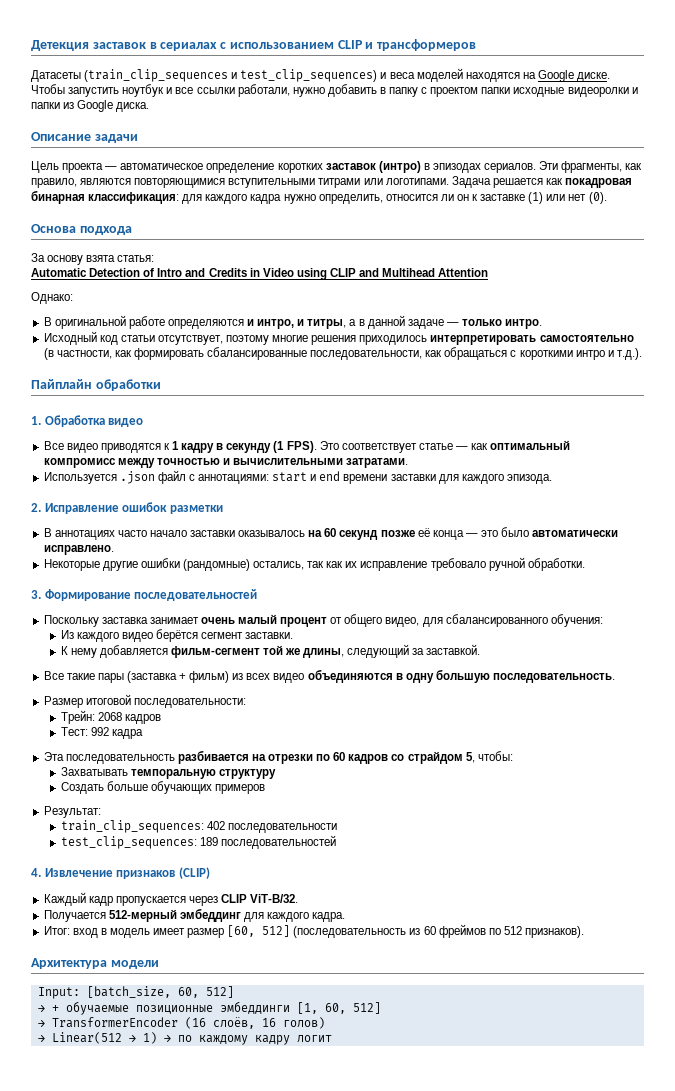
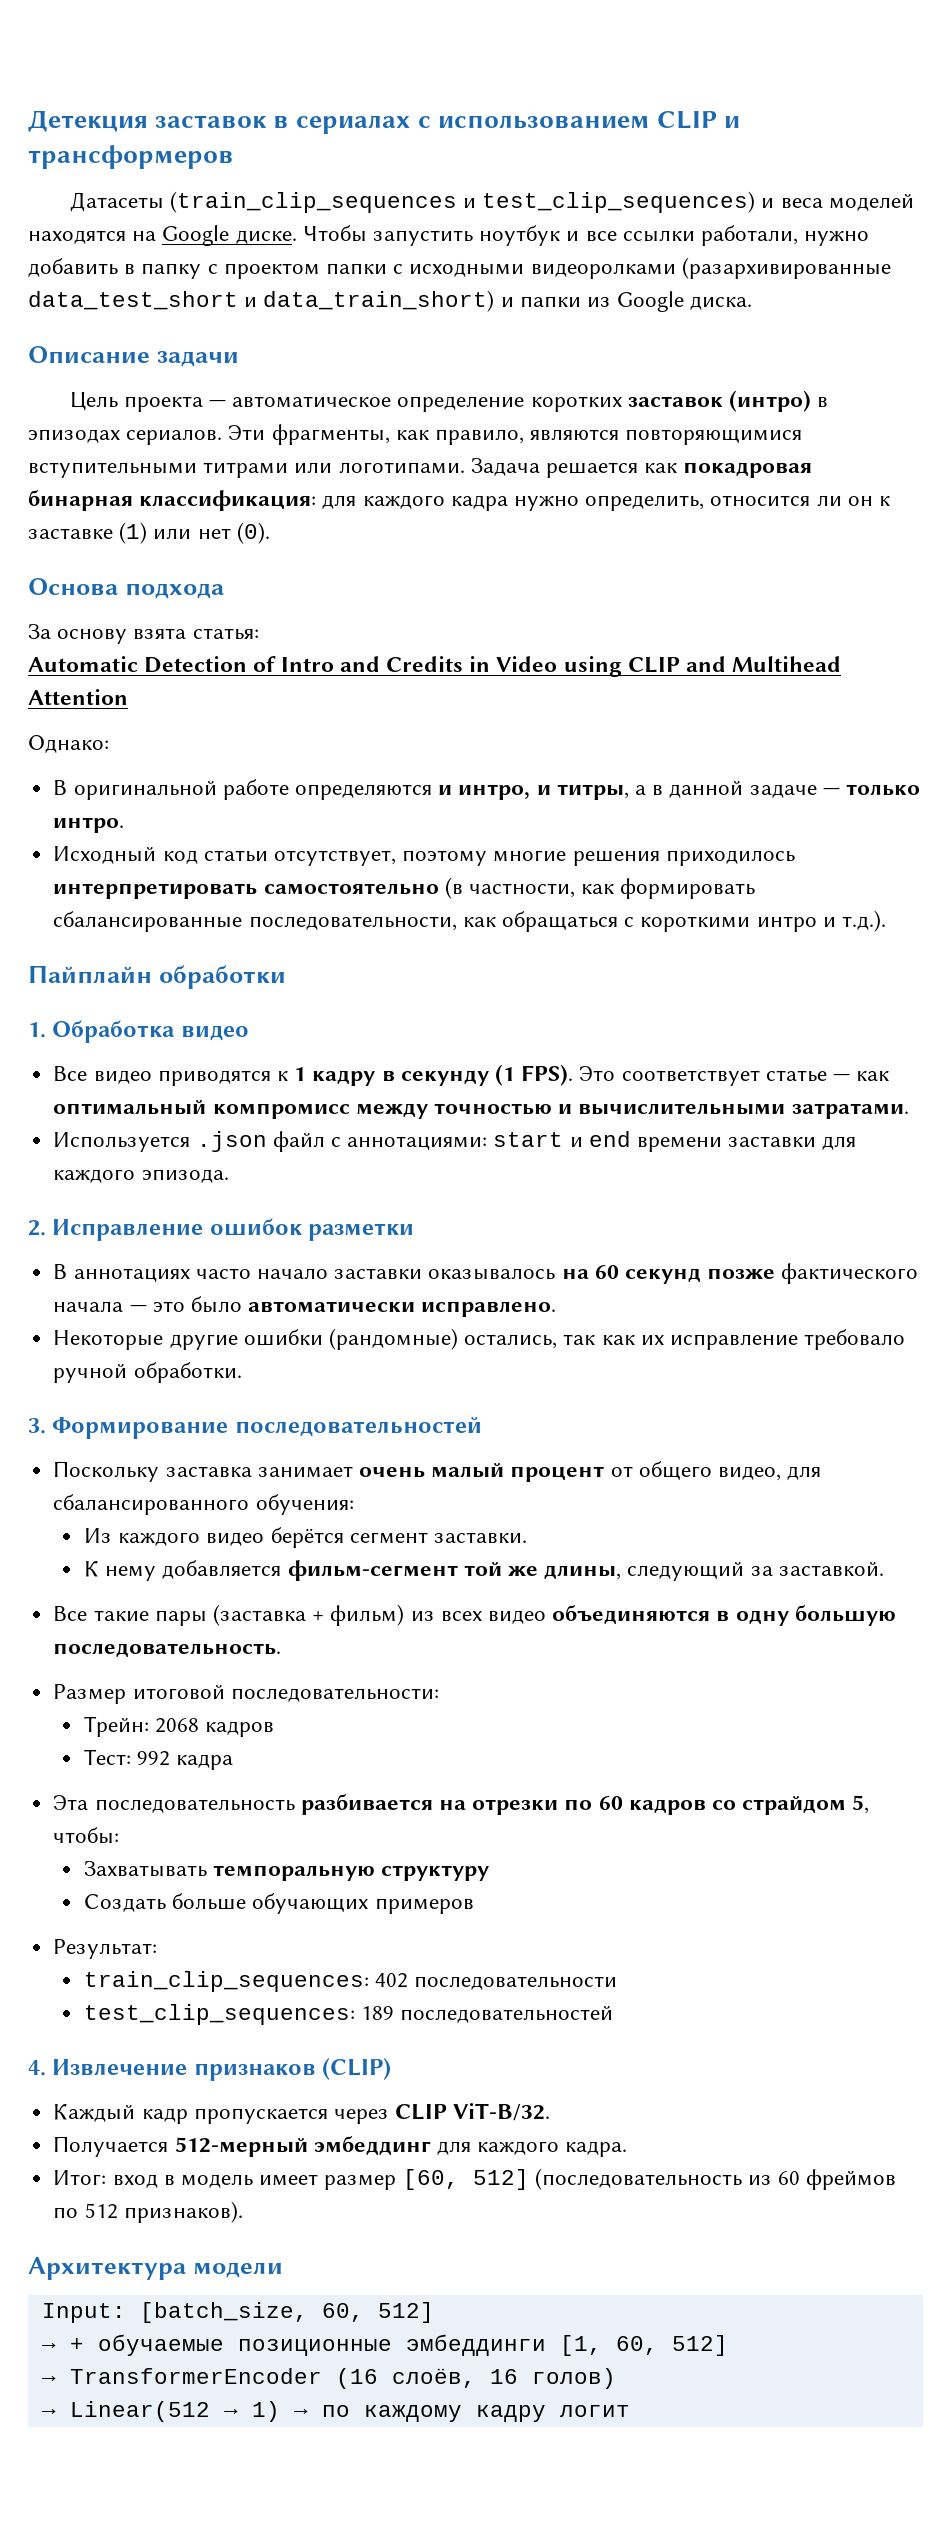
[513,87,629,97] исходные видеоролки -> [393,257,891,279] [28,290,495,312] с исходными видеоролками (разархивированные data_test_short и data_train_short)
[417,528,464,540] её конца -> [781,1263,919,1284] [53,1301,124,1312] фактического начала

